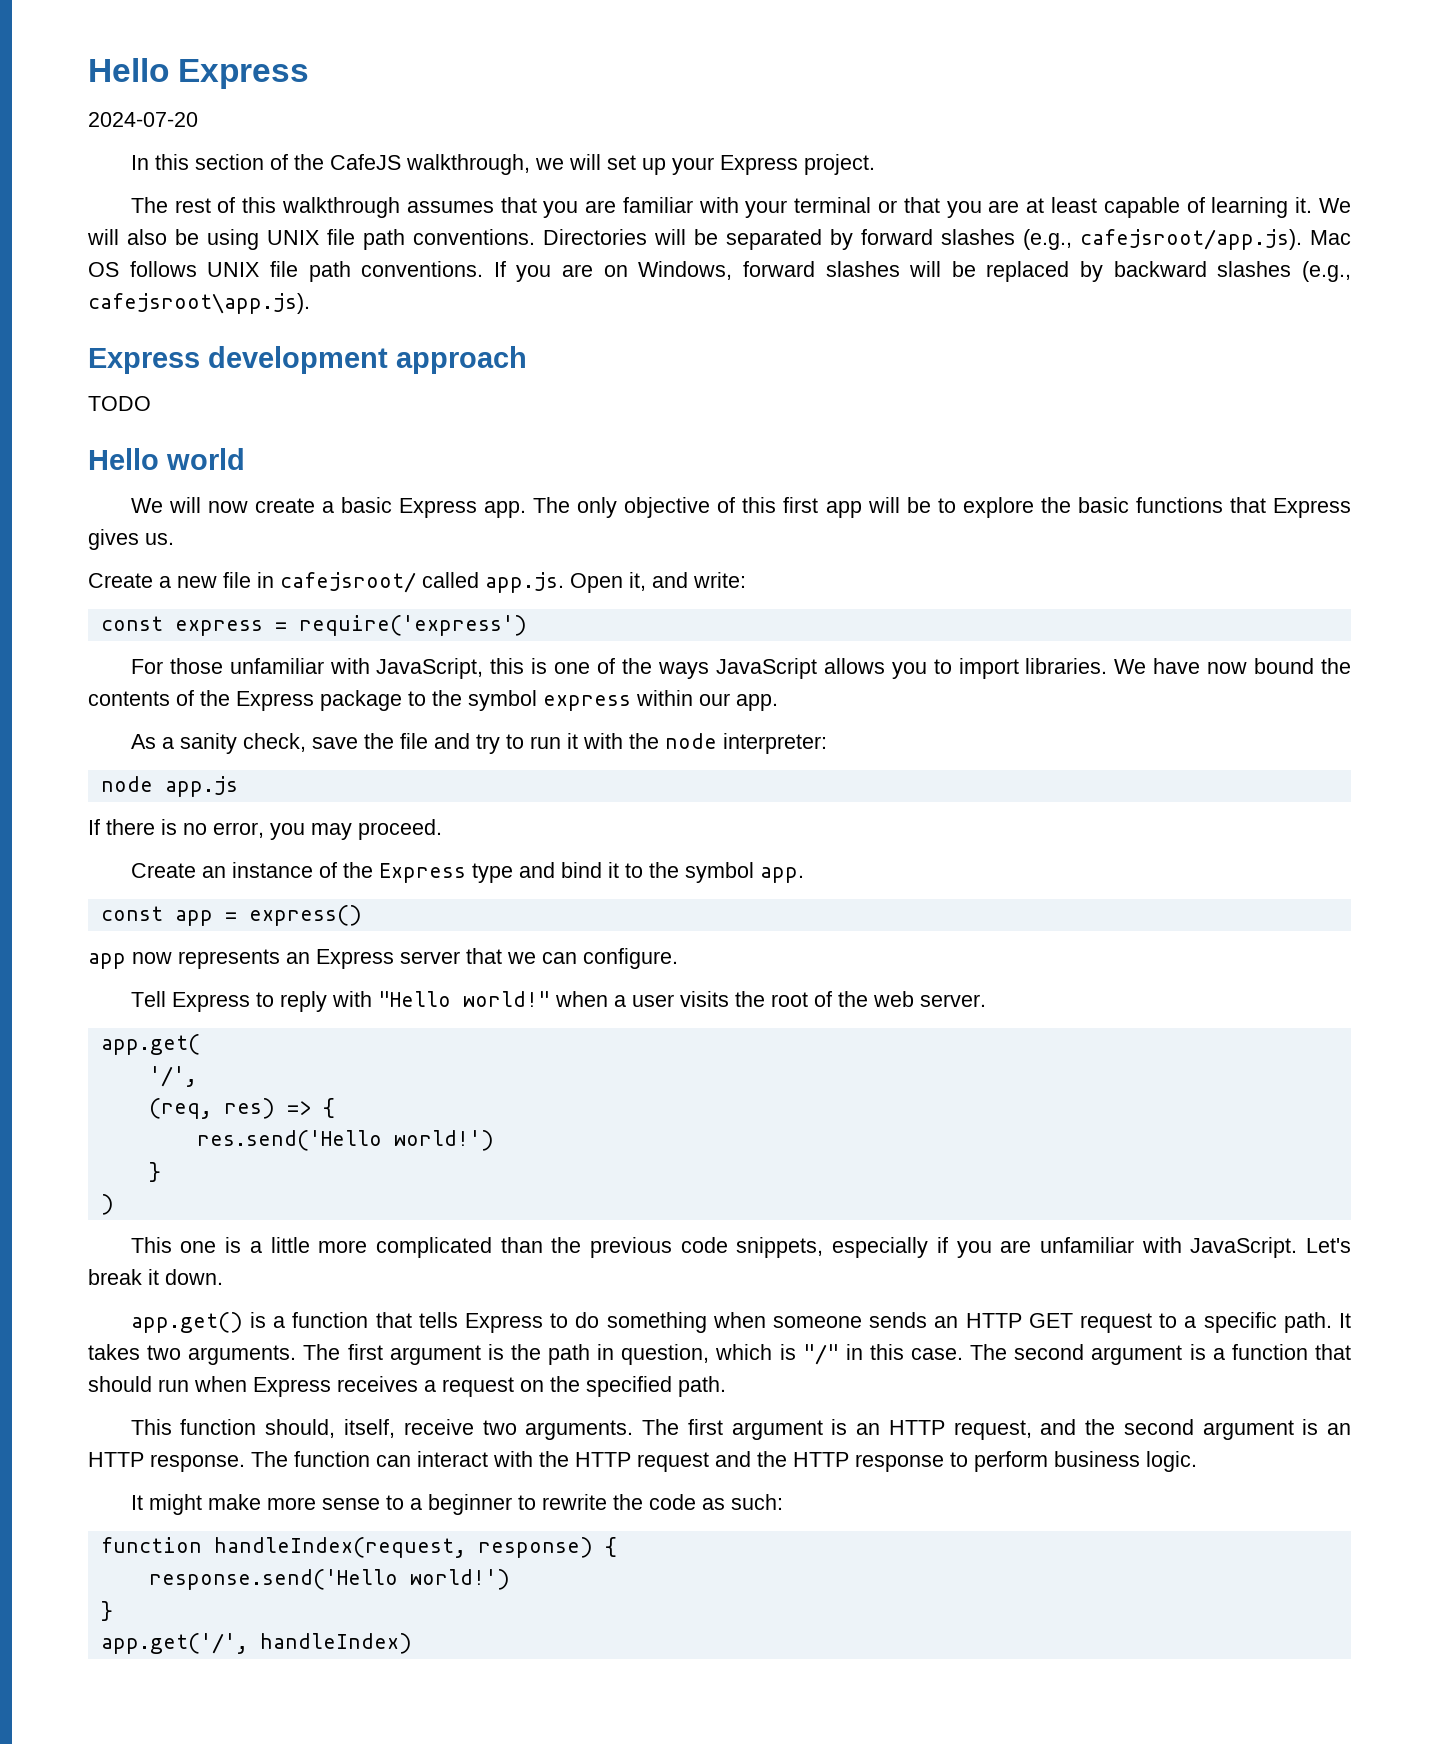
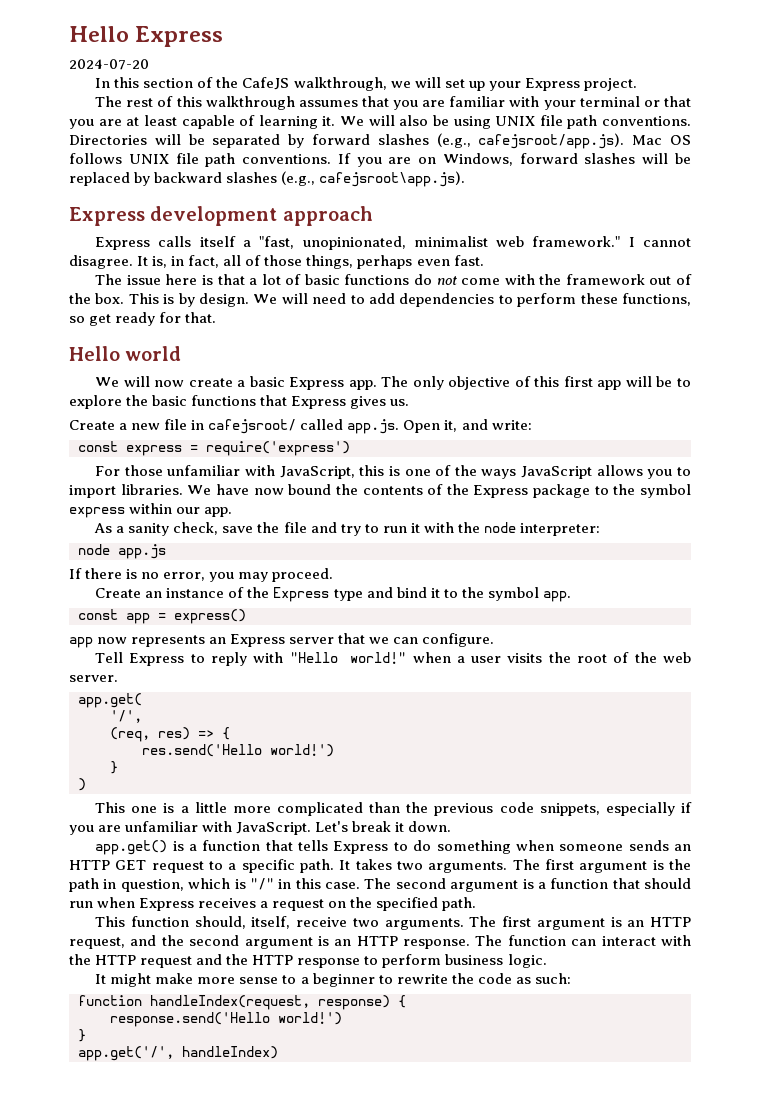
[88,396,151,411] TODO -> [95,236,691,250] [69,255,484,269] [95,274,692,285] [69,293,691,307] [69,312,217,326] Express calls itself a "fast, unopinionated, minimalist web framework." I cannot disagree. It is, in fact, all of those things, perhaps even fast. // The issue here is that a lot of basic functions do not come with the framework out of the box. This is by design. We will need to add dependencies to perform these functions, so get ready for that.

